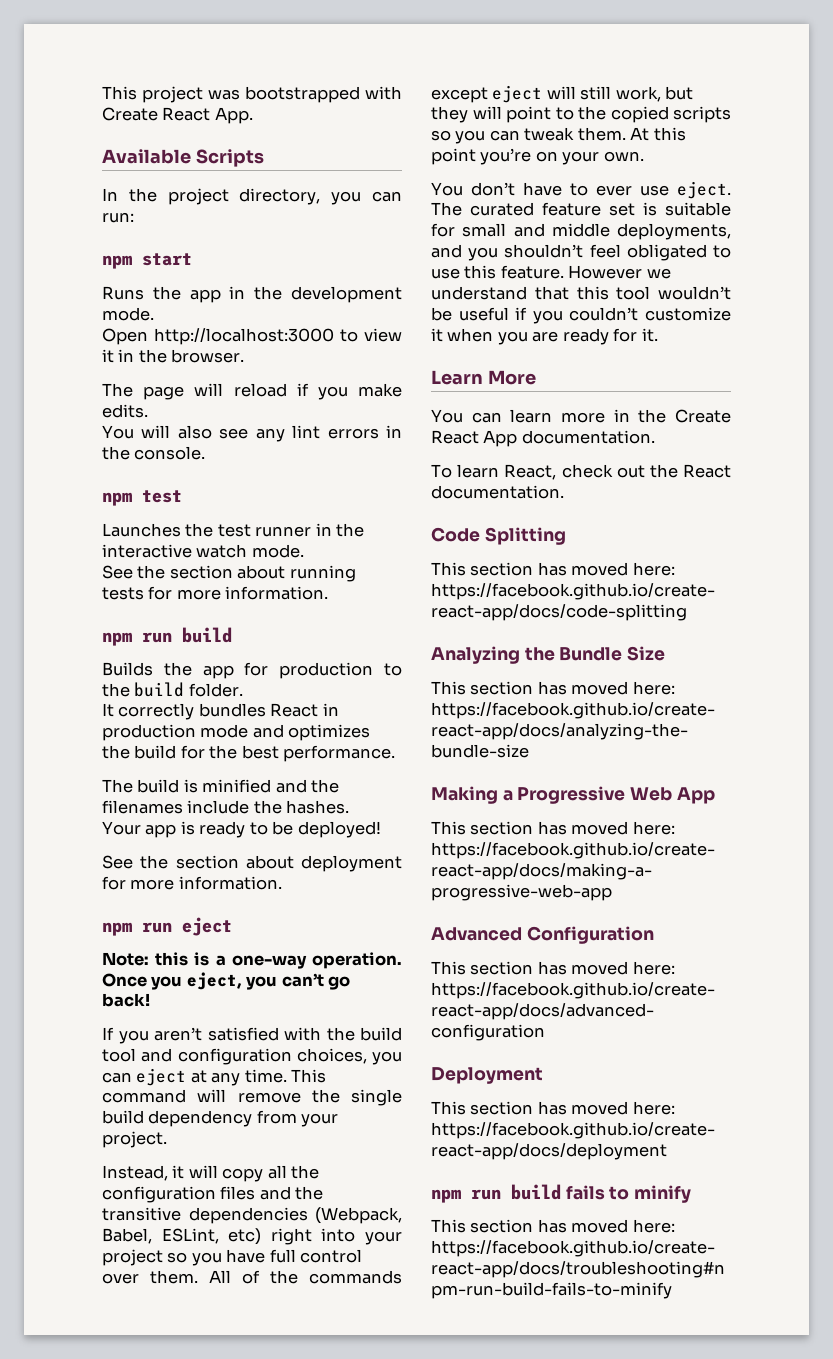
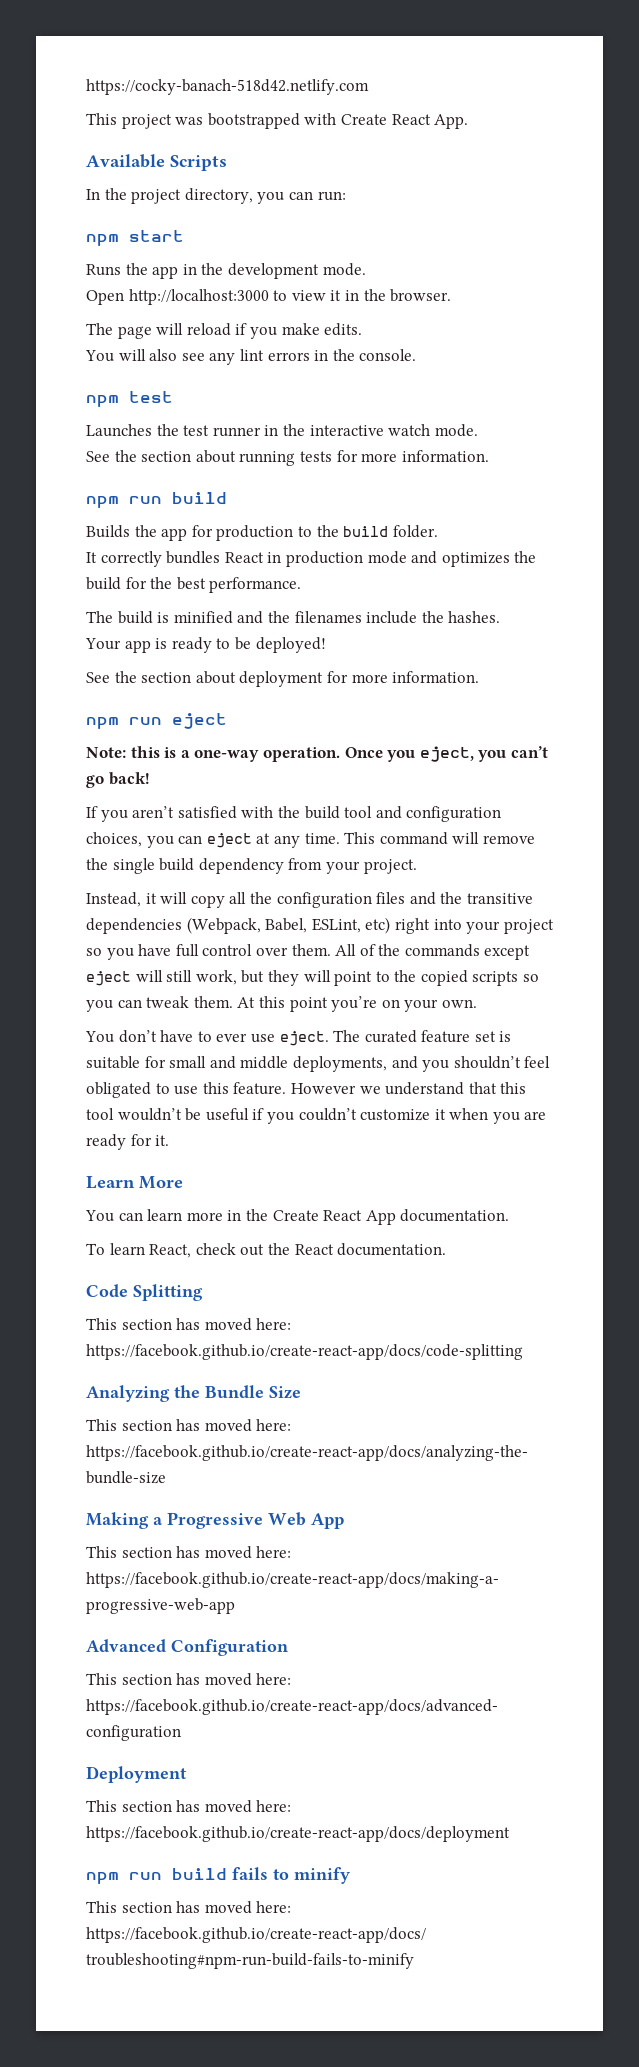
(102, 93) none -> [86,79,369,95] https://cocky-banach-518d42.netlify.com //

